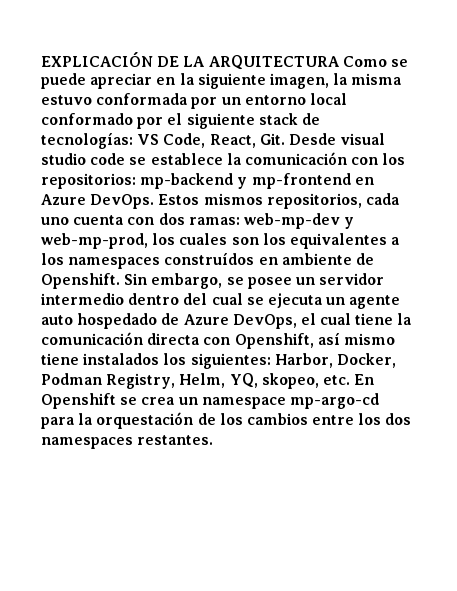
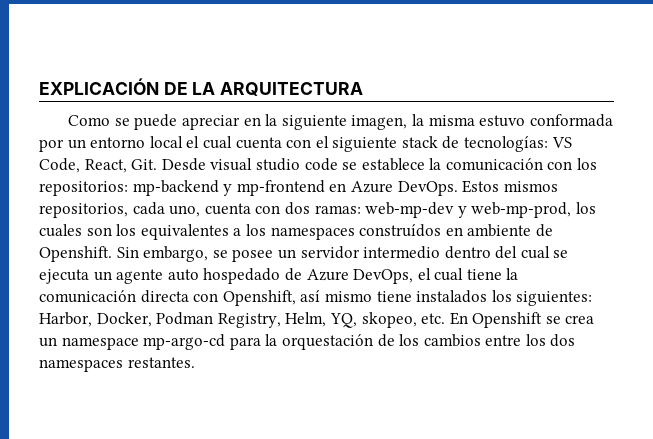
(340, 62) none -> (364, 89) //
[41,113,164,129] conformado por -> [186,136,312,149] el cual cuenta con
[41,217,69,225] uno -> [169,205,201,217] uno,

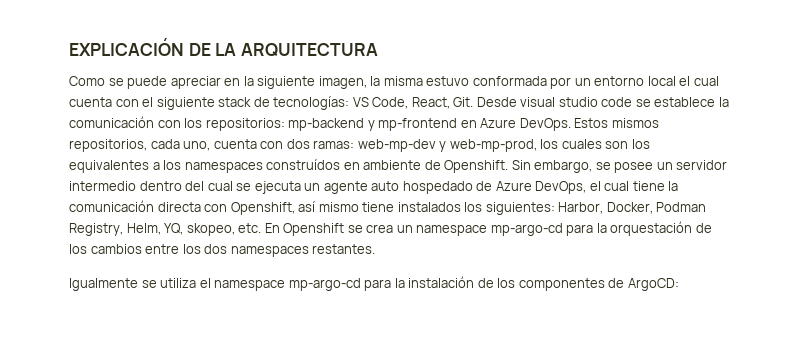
(195, 362) none -> [69,276,679,291] // Igualmente se utiliza el namespace mp-argo-cd para la instalación de los componentes de ArgoCD:

